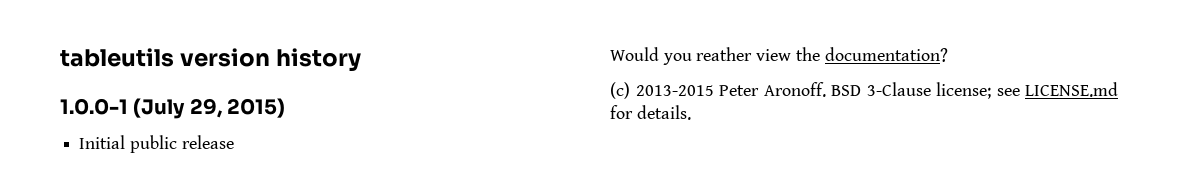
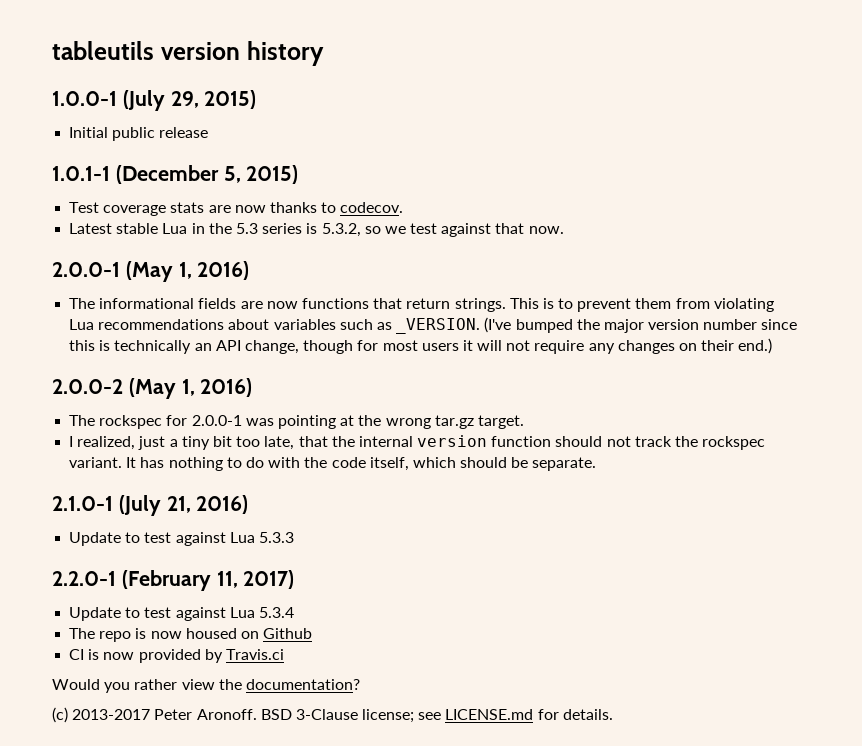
(234, 142) none -> [52,165,299,184] [69,202,404,216] [69,223,564,237] [52,261,250,282] [69,298,774,312] [69,317,798,334] [69,338,773,354] [52,378,253,399] [69,415,524,429] [69,435,766,450] [69,457,597,471] [52,495,249,516] [69,532,294,546] [52,570,295,591] [69,607,294,621] [69,628,313,642] [69,649,284,663] // 1.0.1-1 (December 5, 2015) // Test coverage stats are now thanks to codecov. // Latest stable Lua in the 5.3 series is 5.3.2, so we test against that now. // 2.0.0-1 (May 1, 2016) // The informational fields are now functions that return strings. This is to prevent them from violating Lua recommendations about variables such as _VERSION. (I've bumped the major version number since this is technically an API change, though for most users it will not require any changes on their end.) // 2.0.0-2 (May 1, 2016) // The rockspec for 2.0.0-1 was pointing at the wrong tar.gz target. // I realized, just a tiny bit too late, that the internal version function should not track the rockspec variant. It has nothing to do with the code itself, which should be separate. // 2.1.0-1 (July 21, 2016) // Update to test against Lua 5.3.3 // 2.2.0-1 (February 11, 2017) // Update to test against Lua 5.3.4 // The repo is now housed on Github // CI is now provided by Travis.ci
[696,47,753,61] reather -> [134,679,178,690] rather
[635,85,714,96] 2013-2015 -> [72,709,151,720] 2013-2017

